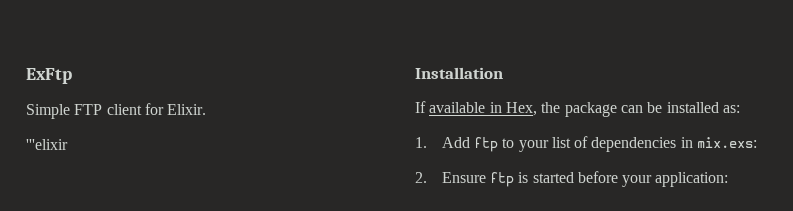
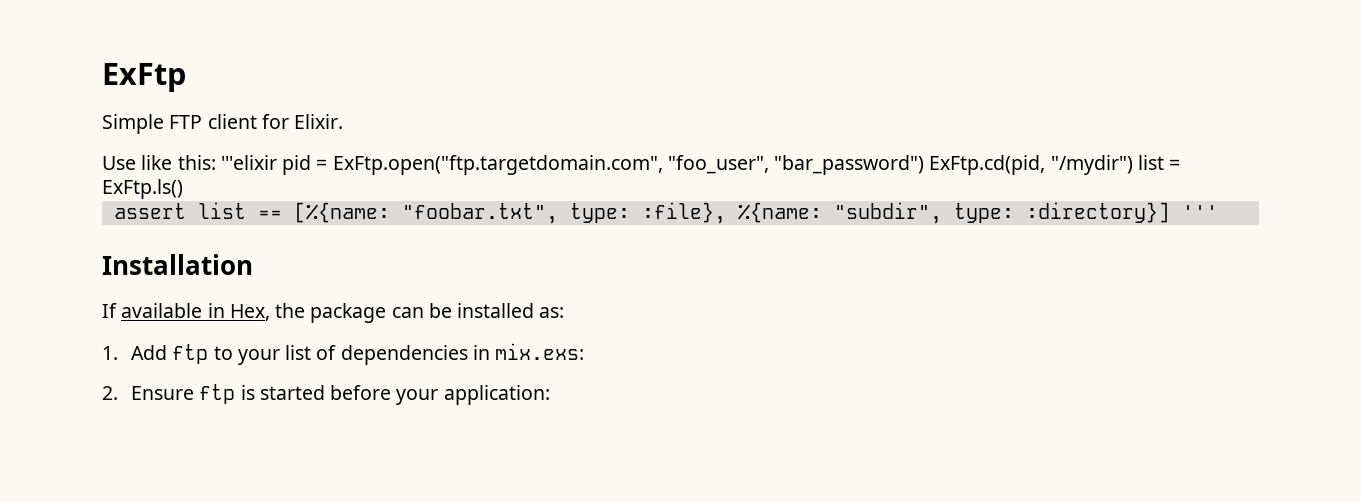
[26,139,68,150] '''elixir -> [102,155,1181,175] [102,179,183,199] [113,202,1218,224] Use like this: '''elixir pid = ExFtp.open("ftp.targetdomain.com", "foo_user", "bar_password") ExFtp.cd(pid, "/mydir") list = ExFtp.ls() // assert list == [%{name: "foobar.txt", type: :file}, %{name: "subdir", type: :directory}] '''

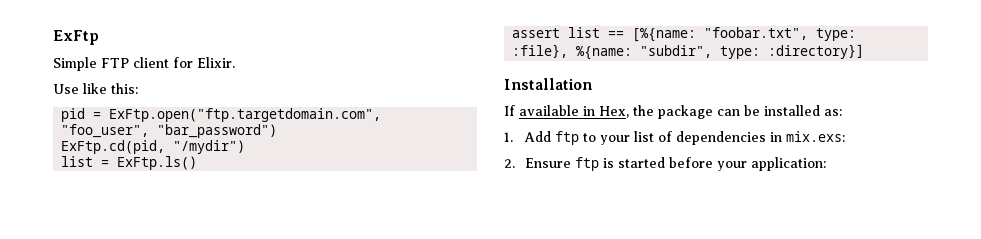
[220,155,277,170] '''elixir -> (138, 88) //
(925, 165) none -> (278, 131) //
(1133, 165) none -> (246, 147) //
[1181,205,1218,219] ''' -> (865, 51) none

